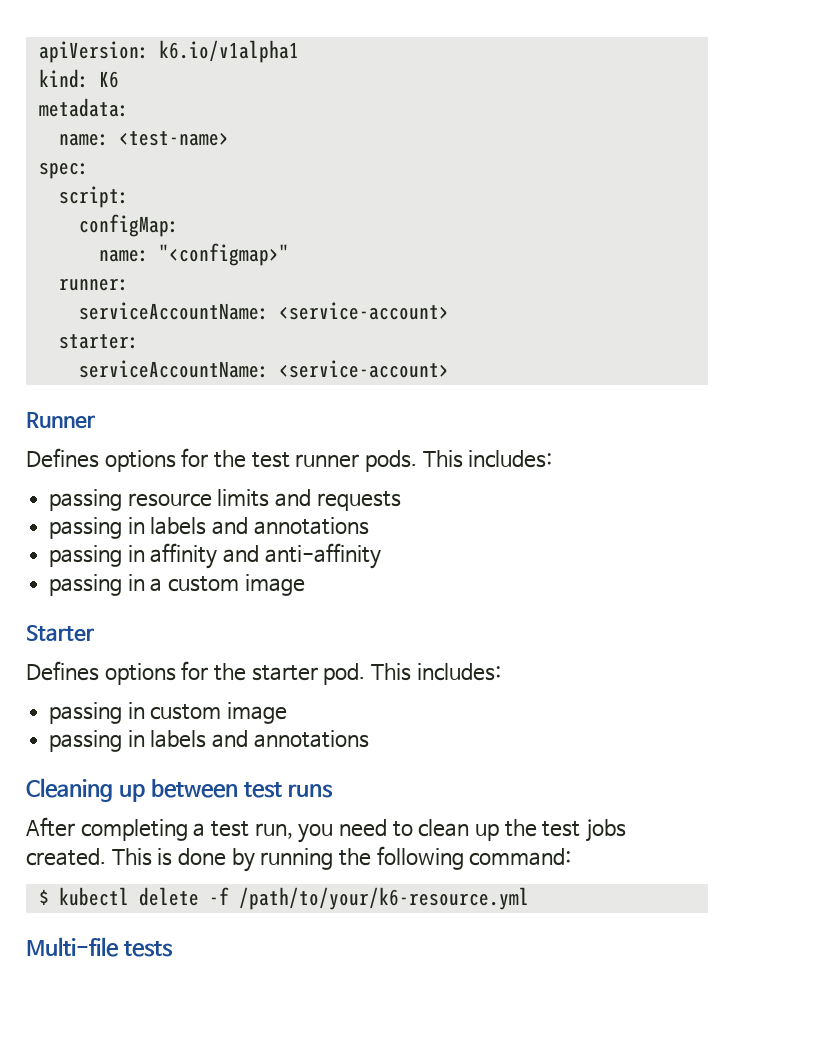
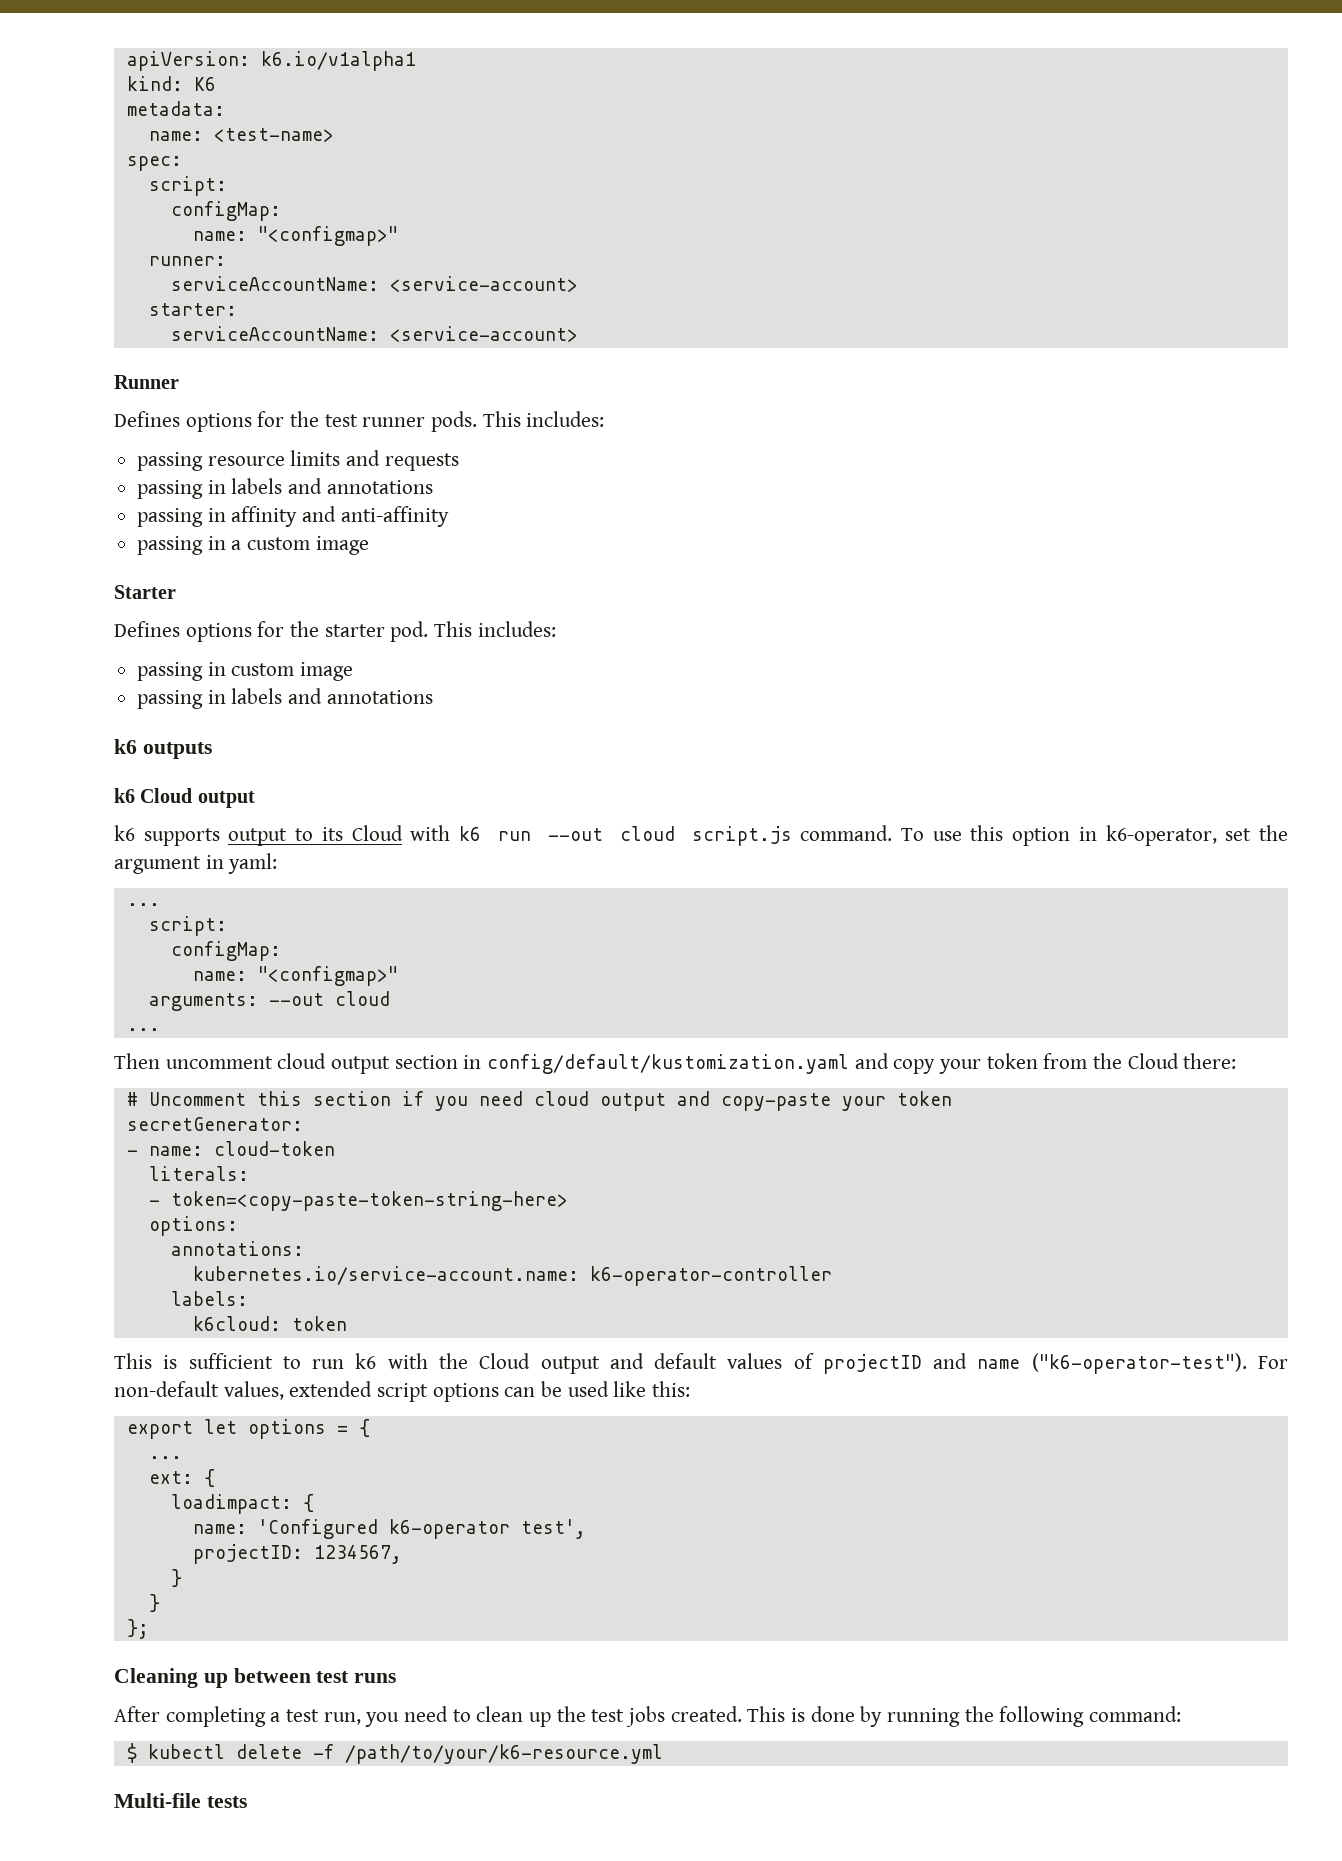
(369, 739) none -> [114,739,212,759] [114,788,255,808] [114,825,1288,846] [114,853,278,874] [126,903,160,906] [148,916,227,936] [170,941,281,961] [192,966,398,986] [148,991,390,1011] [126,1028,160,1031] [114,1053,1237,1074] [126,1091,952,1111] [126,1117,303,1131] [126,1141,335,1156] [148,1166,249,1181] [148,1191,568,1211] [148,1216,238,1236] [170,1241,304,1256] [192,1266,832,1286] [170,1291,248,1306] [192,1316,347,1331] [114,1353,1289,1374] [114,1381,691,1402] [126,1419,370,1439] [148,1456,182,1459] [148,1469,215,1487] [170,1494,314,1514] [192,1519,586,1539] [192,1544,402,1564] [170,1569,182,1587] [148,1594,160,1612] [126,1619,149,1639] // k6 outputs // k6 Cloud output // k6 supports output to its Cloud with k6 run --out cloud script.js command. To use this option in k6-operator, set the argument in yaml: // ... // script: // configMap: // name: "<configmap>" // arguments: --out cloud // ... // Then uncomment cloud output section in config/default/kustomization.yaml and copy your token from the Cloud there: // # Uncomment this section if you need cloud output and copy-paste your token // secretGenerator: // - name: cloud-token // literals: // - token=<copy-paste-token-string-here> // options: // annotations: // kubernetes.io/service-account.name: k6-operator-controller // labels: // k6cloud: token // This is sufficient to run k6 with the Cloud output and default values of projectID and name ("k6-operator-test"). For non-default values, extended script options can be used like this: // export let options = { // ... // ext: { // loadimpact: { // name: 'Configured k6-operator test', // projectID: 1234567, // } // } // };

